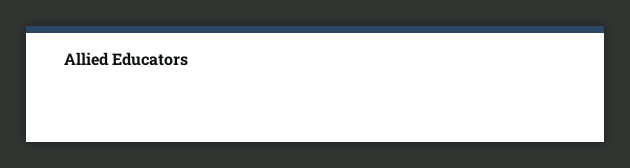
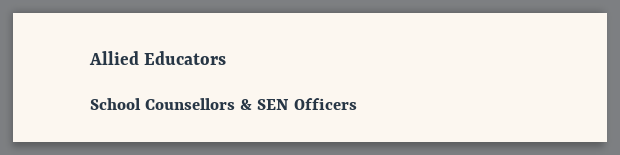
(189, 59) none -> [90,98,357,110] // School Counsellors & SEN Officers

